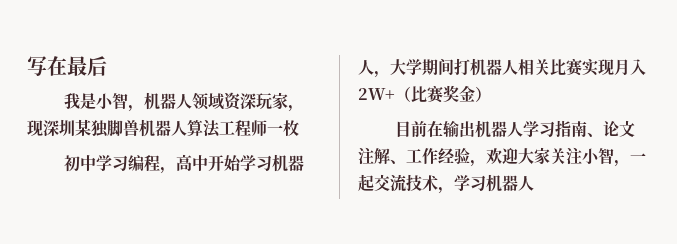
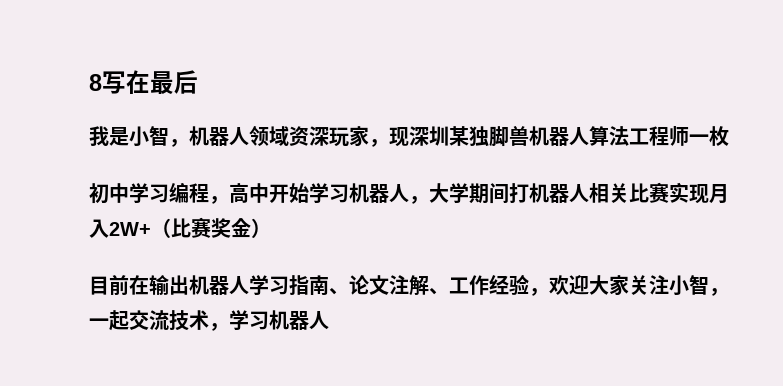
(27, 66) none -> [89,74,102,91] 8

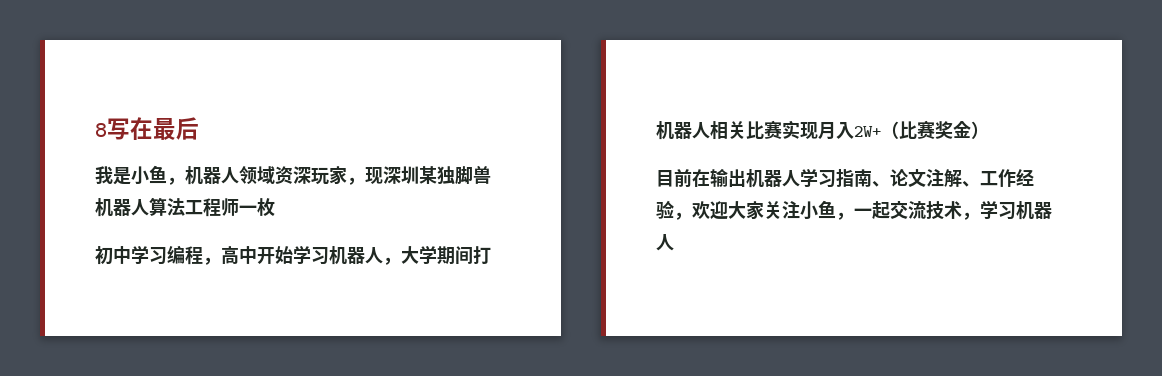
[149,126,169,146] 智 -> [149,165,167,184] 鱼
[689,275,709,295] 智 -> [818,200,836,219] 鱼

